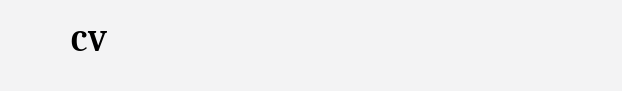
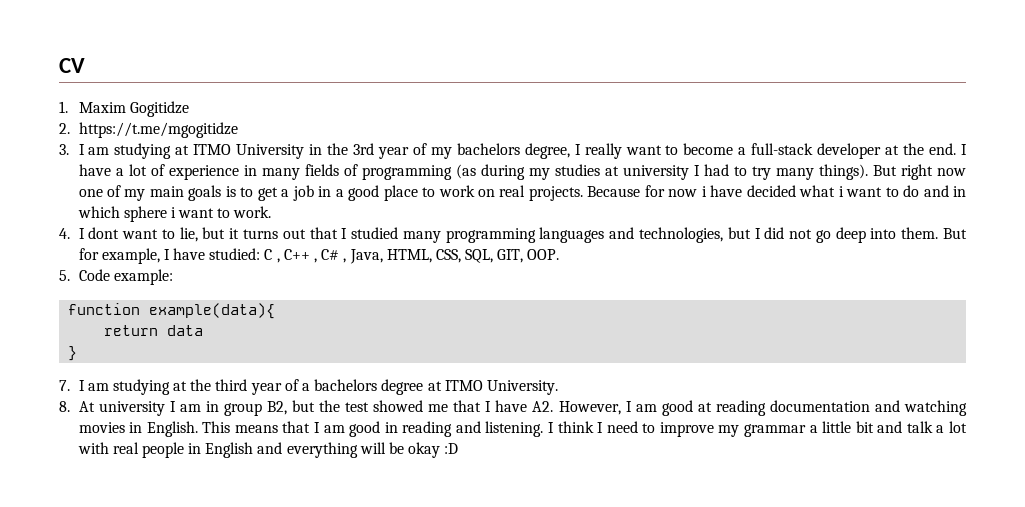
(108, 41) none -> [59,101,189,117] [59,122,238,138] [59,143,967,159] [78,164,967,180] [78,185,966,201] [77,206,272,222] [59,227,968,243] [78,248,560,264] [59,269,173,285] [68,303,276,319] [104,325,204,336] [68,346,78,361] [59,379,558,395] [59,400,968,416] [78,421,968,437] [77,442,459,458] // 1. Maxim Gogitidze // 2. https://t.me/mgogitidze // 3. I am studying at ITMO University in the 3rd year of my bachelors degree, I really want to become a full-stack developer at the end. I have a lot of experience in many fields of programming (as during my studies at university I had to try many things). But right now one of my main goals is to get a job in a good place to work on real projects. Because for now i have decided what i want to do and in which sphere i want to work. // 4. I dont want to lie, but it turns out that I studied many programming languages and technologies, but I did not go deep into them. But for example, I have studied: C , C++ , C# , Java, HTML, CSS, SQL, GIT, OOP. // 5. Code example: // function example(data){ // return data // } // 7. I am studying at the third year of a bachelors degree at ITMO University. // 8. At university I am in group B2, but the test showed me that I have A2. However, I am good at reading documentation and watching movies in English. This means that I am good in reading and listening. I think I need to improve my grammar a little bit and talk a lot with real people in English and everything will be okay :D

